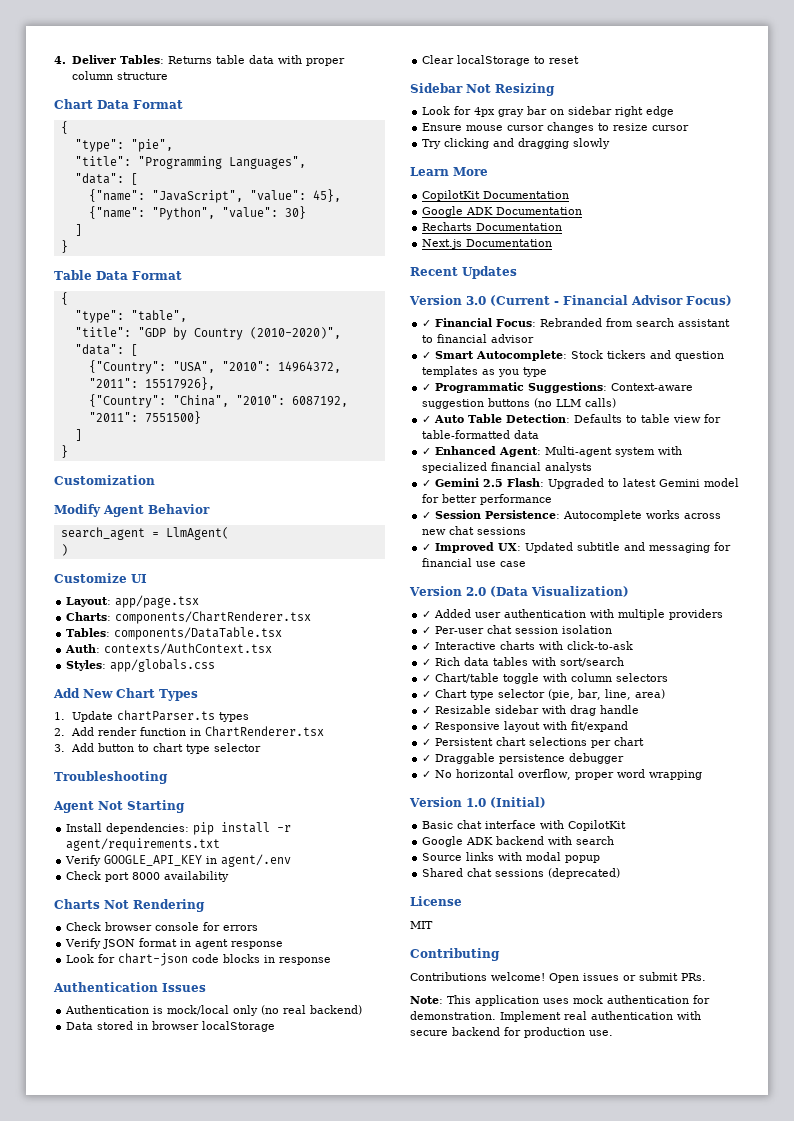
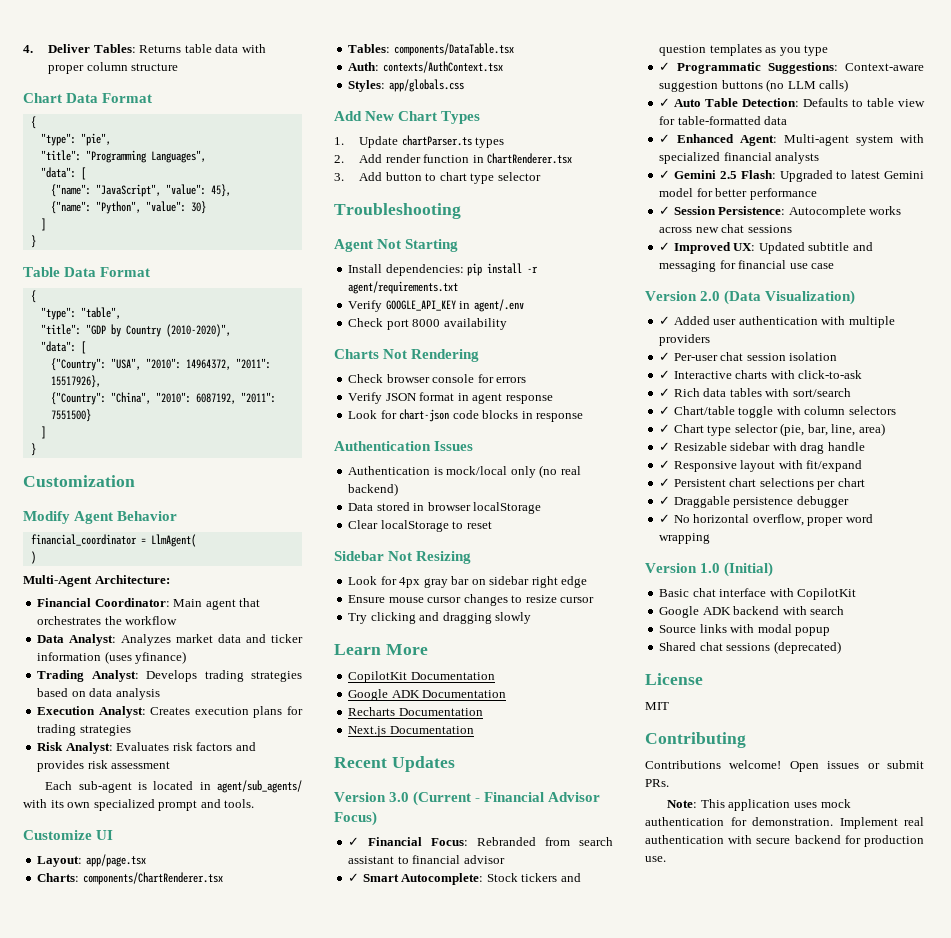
[60,527,145,540] search_agent -> [30,534,137,546] financial_coordinator
(68, 550) none -> [23,575,170,587] [37,598,261,610] [37,616,178,625] [37,634,303,646] [37,651,187,664] [37,670,302,682] [37,688,160,700] [37,706,303,718] [37,724,131,736] [37,742,256,754] [37,760,171,772] [45,780,302,793] [23,799,255,811] // Multi-Agent Architecture: // Financial Coordinator: Main agent that orchestrates the workflow // Data Analyst: Analyzes market data and ticker information (uses yfinance) // Trading Analyst: Develops trading strategies based on data analysis // Execution Analyst: Creates execution plans for trading strategies // Risk Analyst: Evaluates risk factors and provides risk assessment // Each sub-agent is located in agent/sub_agents/ with its own specialized prompt and tools.

